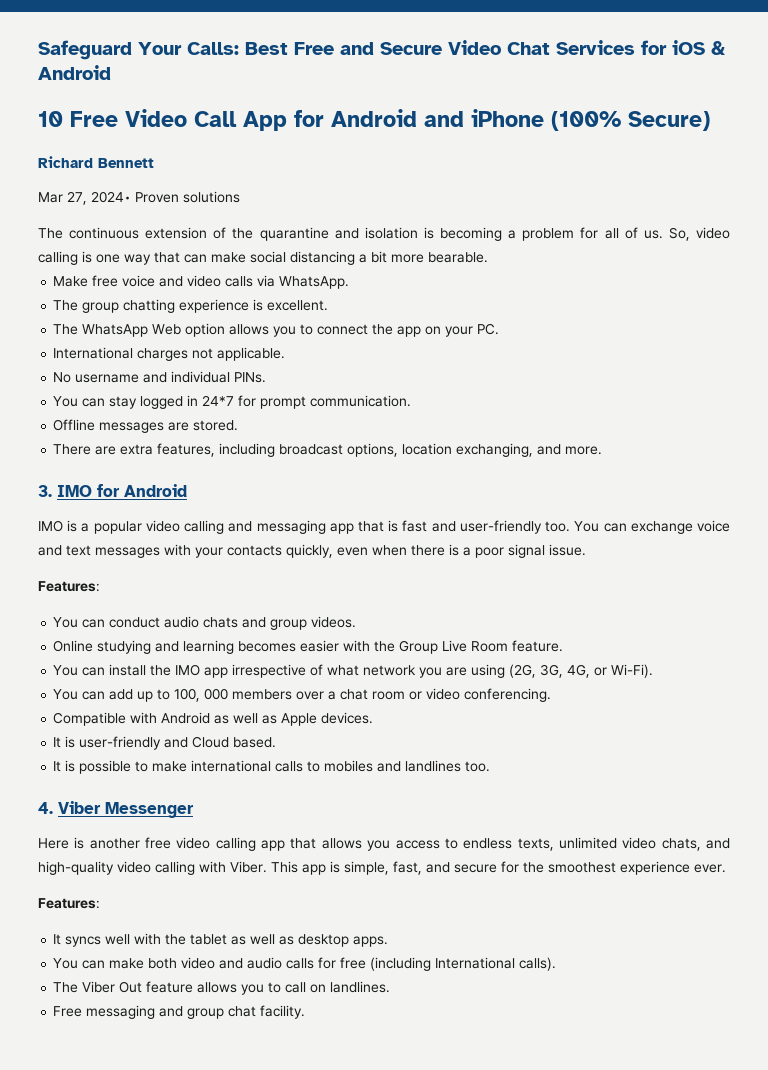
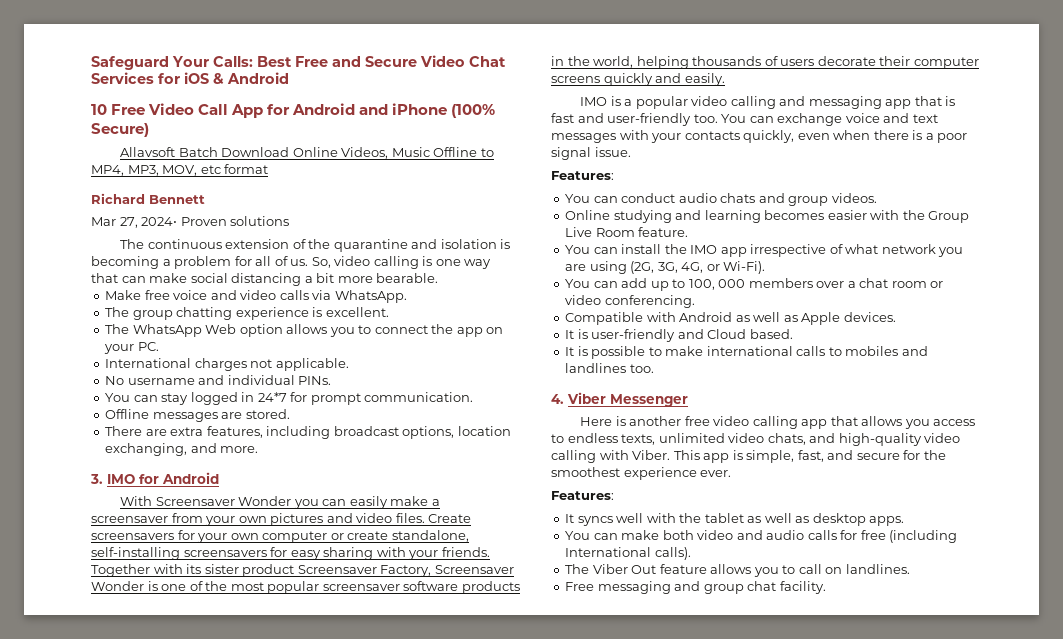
(710, 121) none -> [120,147,494,159] [91,164,269,176] // Allavsoft Batch Download Online Videos, Music Offline to MP4, MP3, MOV, etc format
(187, 490) none -> [120,496,440,509] [91,513,472,526] [91,530,469,543] [91,547,490,560] [91,564,514,577] [91,581,520,594] [551,56,979,69] [551,73,725,86] // With Screensaver Wonder you can easily make a screensaver from your own pictures and video files. Create screensavers for your own computer or create standalone, self-installing screensavers for easy sharing with your friends. Together with its sister product Screensaver Factory, Screensaver Wonder is one of the most popular screensaver software products in the world, helping thousands of users decorate their computer screens quickly and easily.

